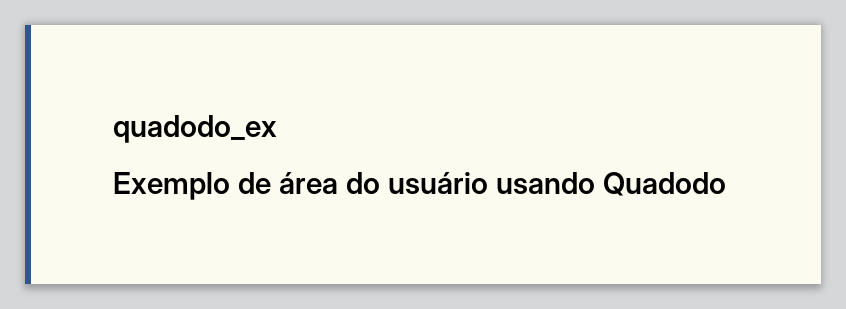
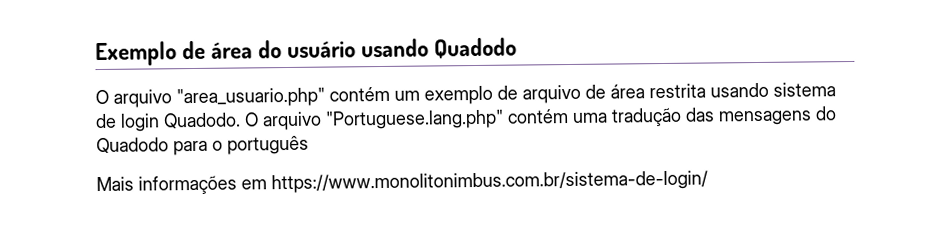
[113,115,277,143] quadodo_ex // -> (95, 54) none
(726, 184) none -> [95,82,836,108] [95,106,837,132] [96,135,309,156] [96,170,708,195] // O arquivo "area_usuario.php" contém um exemplo de arquivo de área restrita usando sistema de login Quadodo. O arquivo "Portuguese.lang.php" contém uma tradução das mensagens do Quadodo para o português // Mais informações em https://www.monolitonimbus.com.br/sistema-de-login/

